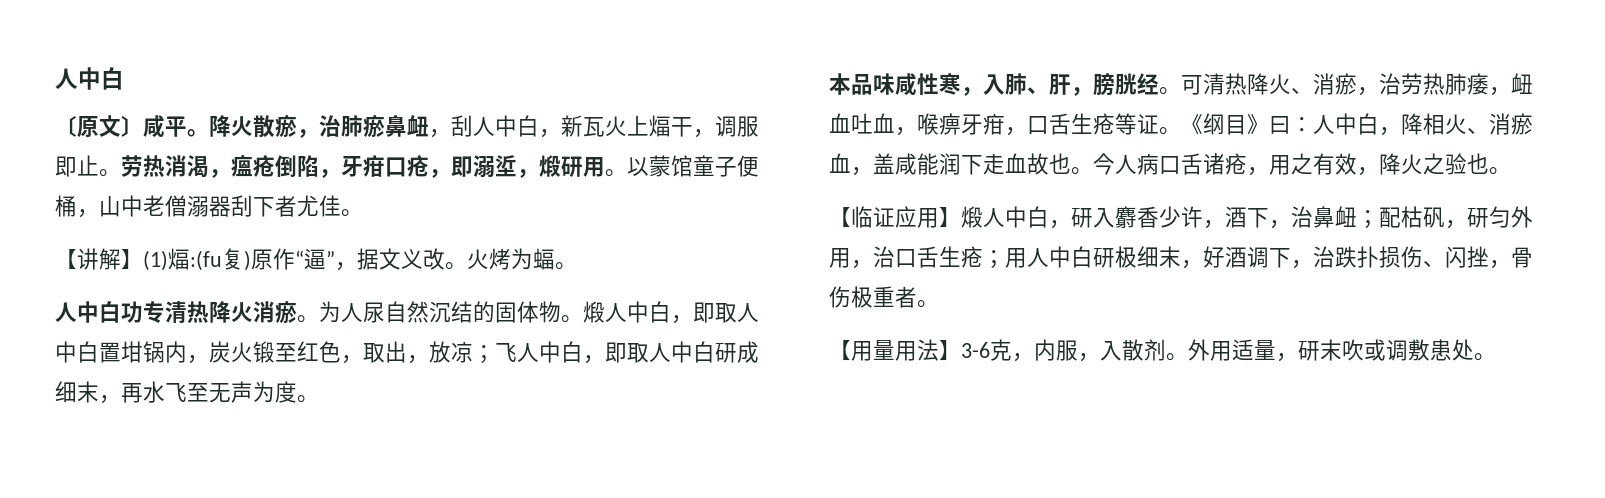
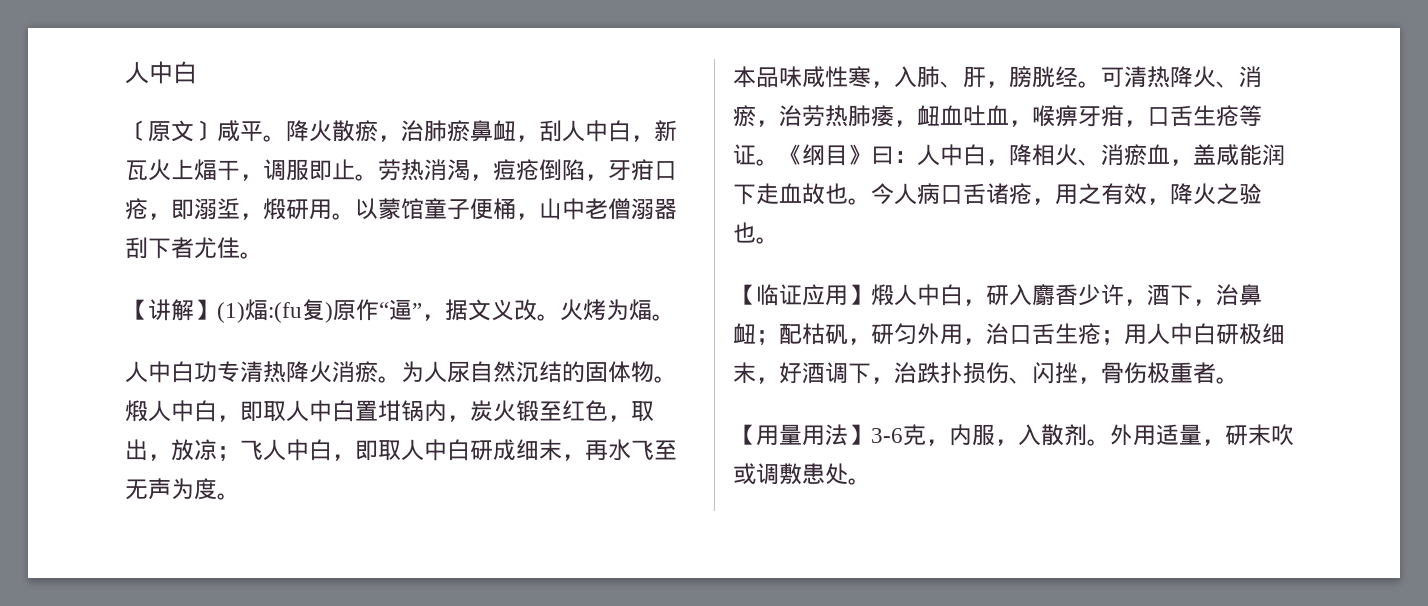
[231,155,253,177] 瘟 -> [493,159,516,181] 痘
[533,248,555,270] 蝠 -> [629,299,652,321] 煏

